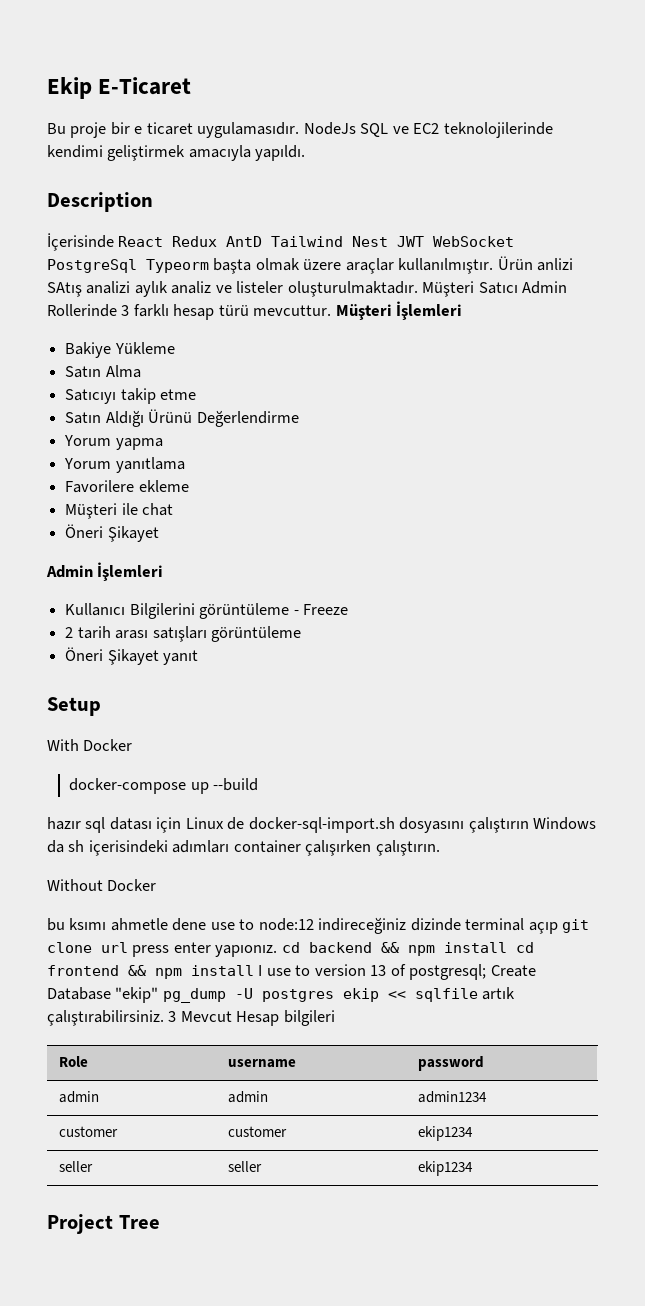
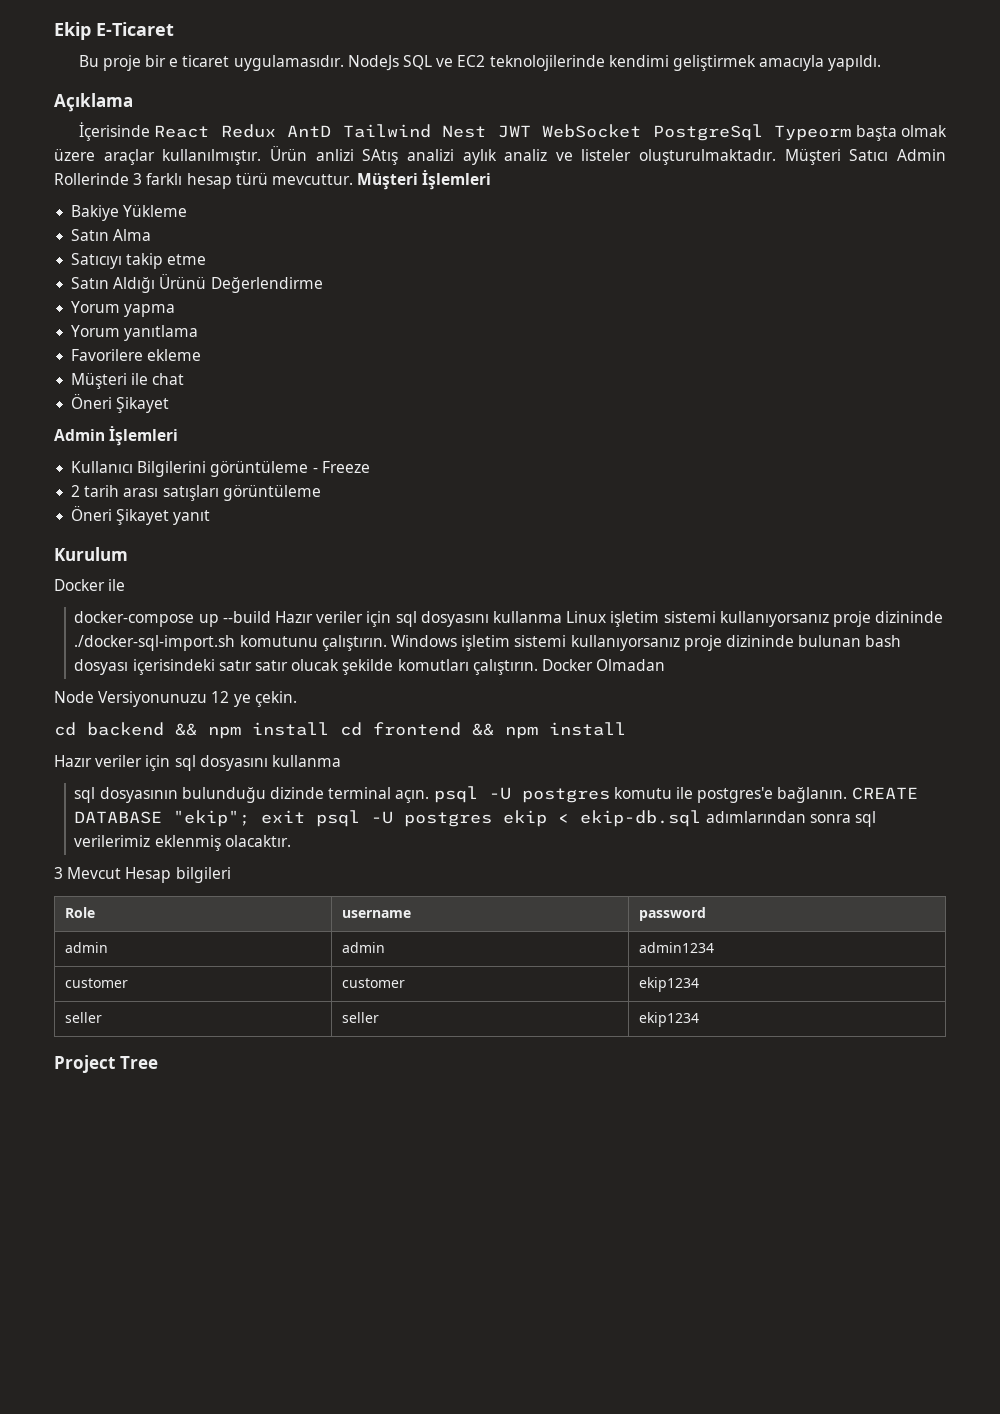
[47,192,153,212] Description -> [54,93,133,112] Açıklama
[47,697,101,716] [47,739,133,751] Setup // With Docker -> [54,547,128,561] [54,579,126,591] Kurulum // Docker ile
[47,817,597,833] [47,840,440,856] [47,879,157,891] [47,917,590,934] [47,942,278,957] // hazır sql datası için Linux de docker-sql-import.sh dosyasını çalıştırın Windows da sh içerisindeki adımları container çalışırken çalıştırın. // Without Docker // bu ksımı ahmetle dene use to node:12 indireceğiniz dizinde terminal açıp git clone url press enter yapıonız. -> [275,611,944,627] [74,635,902,651] [74,659,666,675] [54,691,297,707] Hazır veriler için sql dosyasını kullanma Linux işletim sistemi kullanıyorsanız proje dizininde ./docker-sql-import.sh komutunu çalıştırın. Windows işletim sistemi kullanıyorsanız proje dizininde bulunan bash dosyası içerisindeki satır satır olucak şekilde komutları çalıştırın. Docker Olmadan // Node Versiyonunuzu 12 ye çekin. //
[258,964,536,980] [47,987,516,1003] [47,1010,164,1026] I use to version 13 of postgresql; Create Database "ekip" pg_dump -U postgres ekip << sqlfile artık çalıştırabilirsiniz. -> [54,755,341,771] [74,786,918,803] [74,810,877,827] [74,835,291,851] // Hazır veriler için sql dosyasını kullanma // sql dosyasının bulunduğu dizinde terminal açın. psql -U postgres komutu ile postgres'e bağlanın. CREATE DATABASE "ekip"; exit psql -U postgres ekip < ekip-db.sql adımlarından sonra sql verilerimiz eklenmiş olacaktır. //

